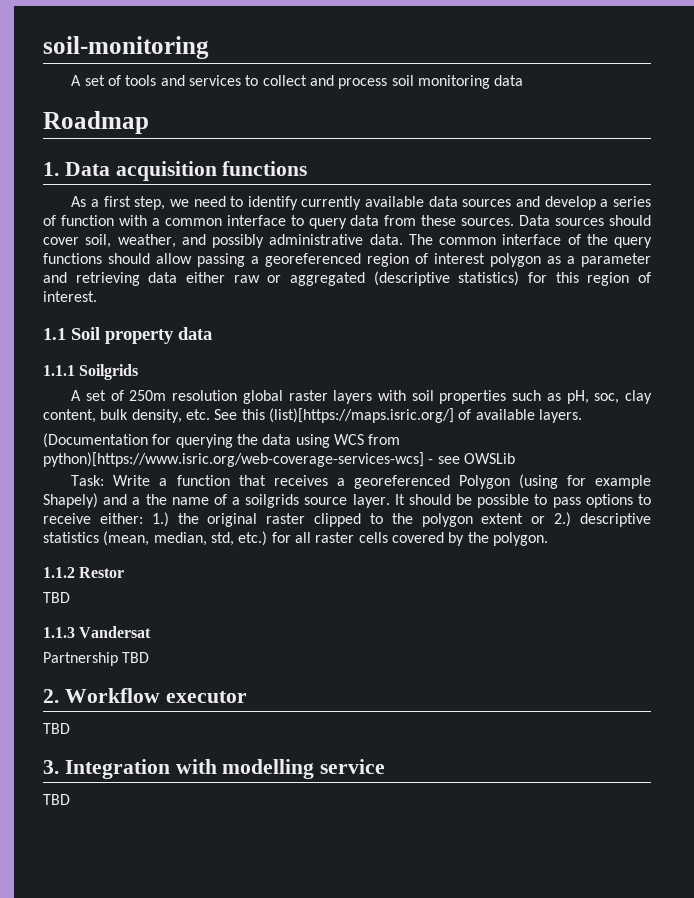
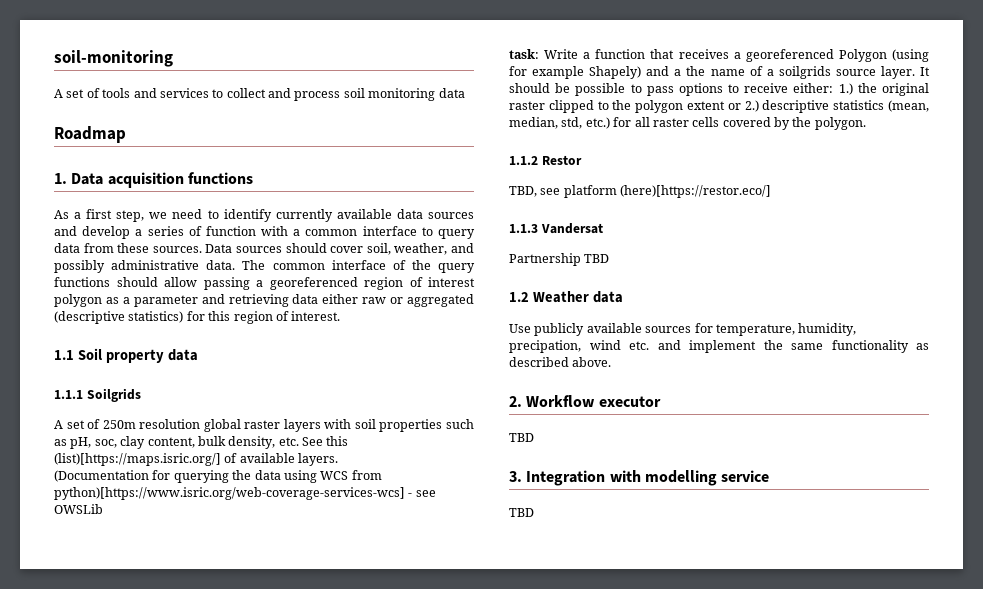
[71,475,105,486] Task: -> [509,49,539,59] task:
[43,592,70,603] TBD -> [509,185,772,198] TBD, see platform (here)[https://restor.eco/]
(150, 657) none -> [509,291,623,303] [509,323,857,336] [509,340,929,353] [509,357,612,367] // 1.2 Weather data // Use publicly available sources for temperature, humidity, precipation, wind etc. and implement the same functionality as described above.

